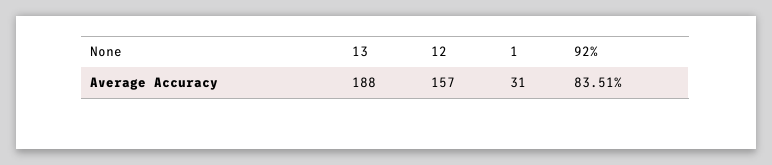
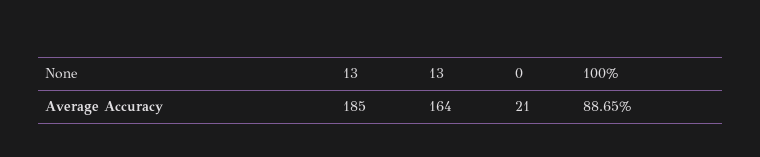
[431,46,448,56] [510,46,519,56] [574,46,599,57] 12 | 1 | 92% -> [429,68,445,78] [515,68,524,79] [583,68,620,79] 13 | 0 | 100%
[352,77,377,88] [431,77,456,88] [510,77,527,88] [574,77,623,88] 188 | 157 | 31 | 83.51% -> [343,101,367,111] [429,101,453,111] [515,101,531,111] [583,101,633,112] 185 | 164 | 21 | 88.65%

